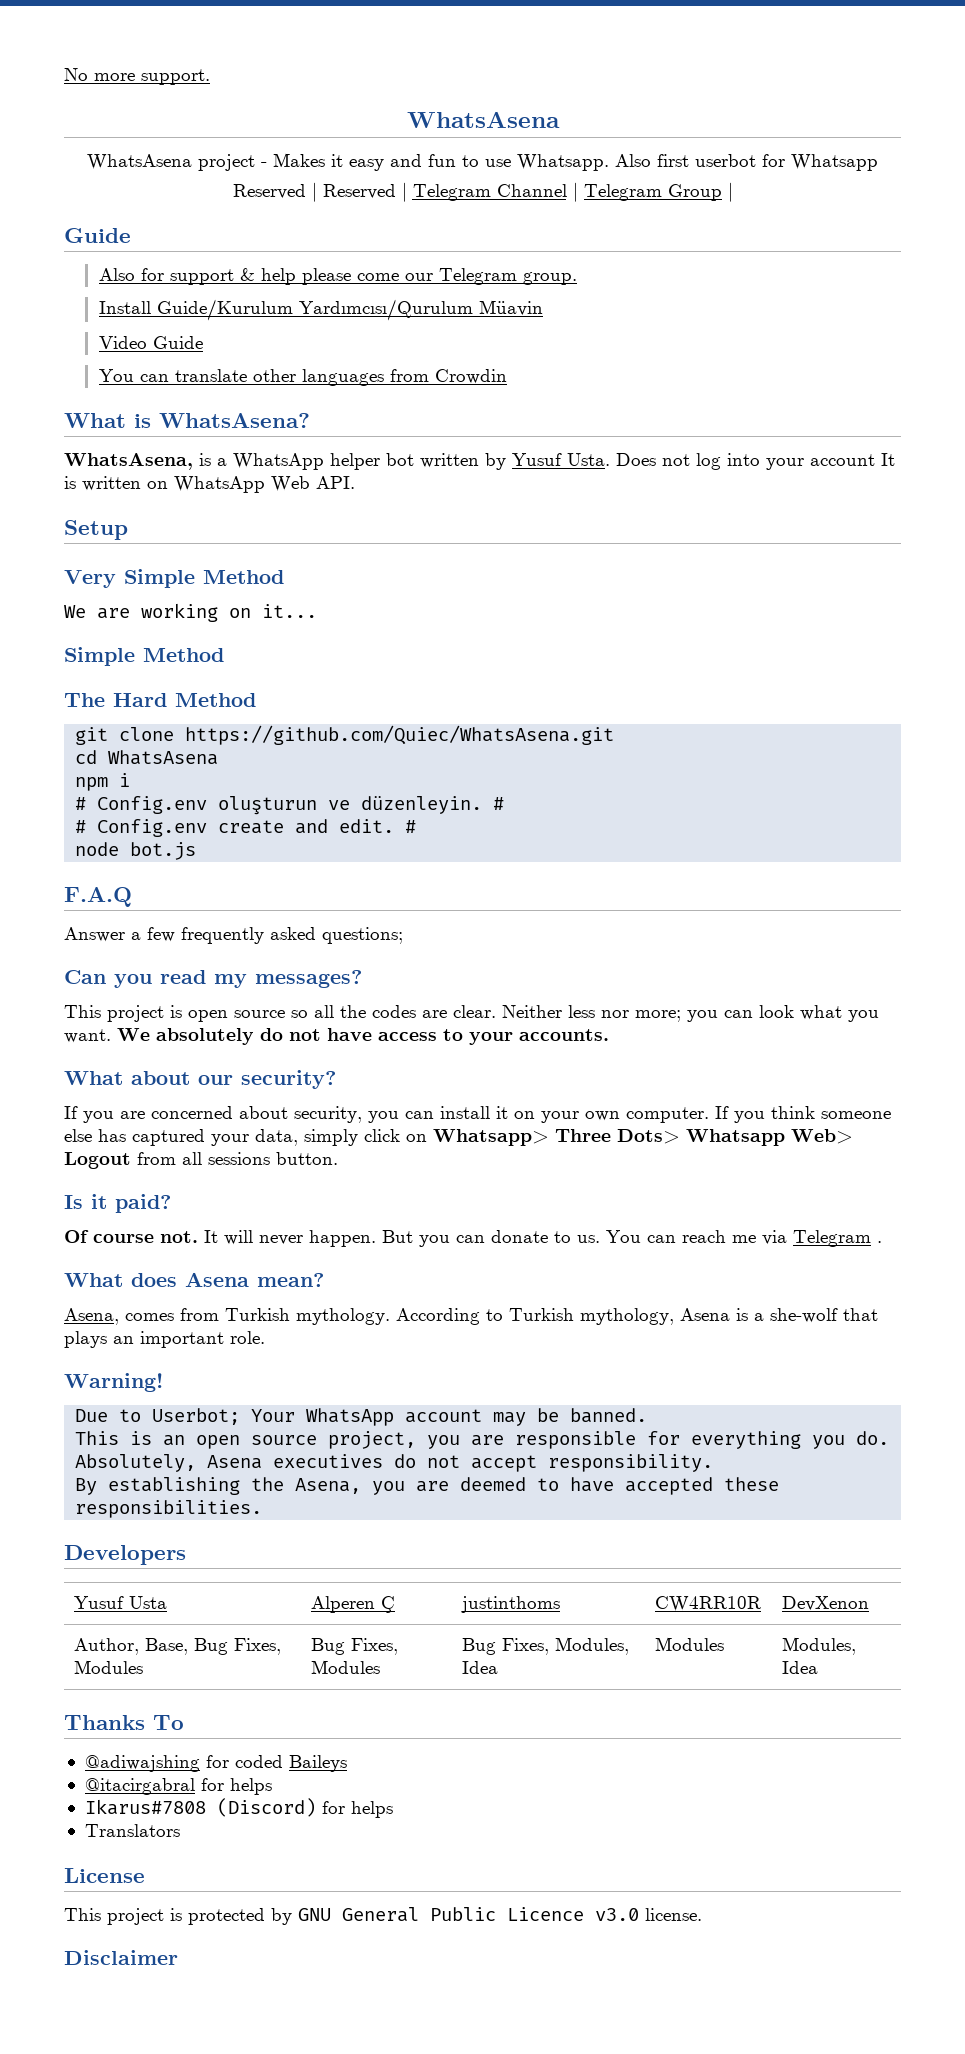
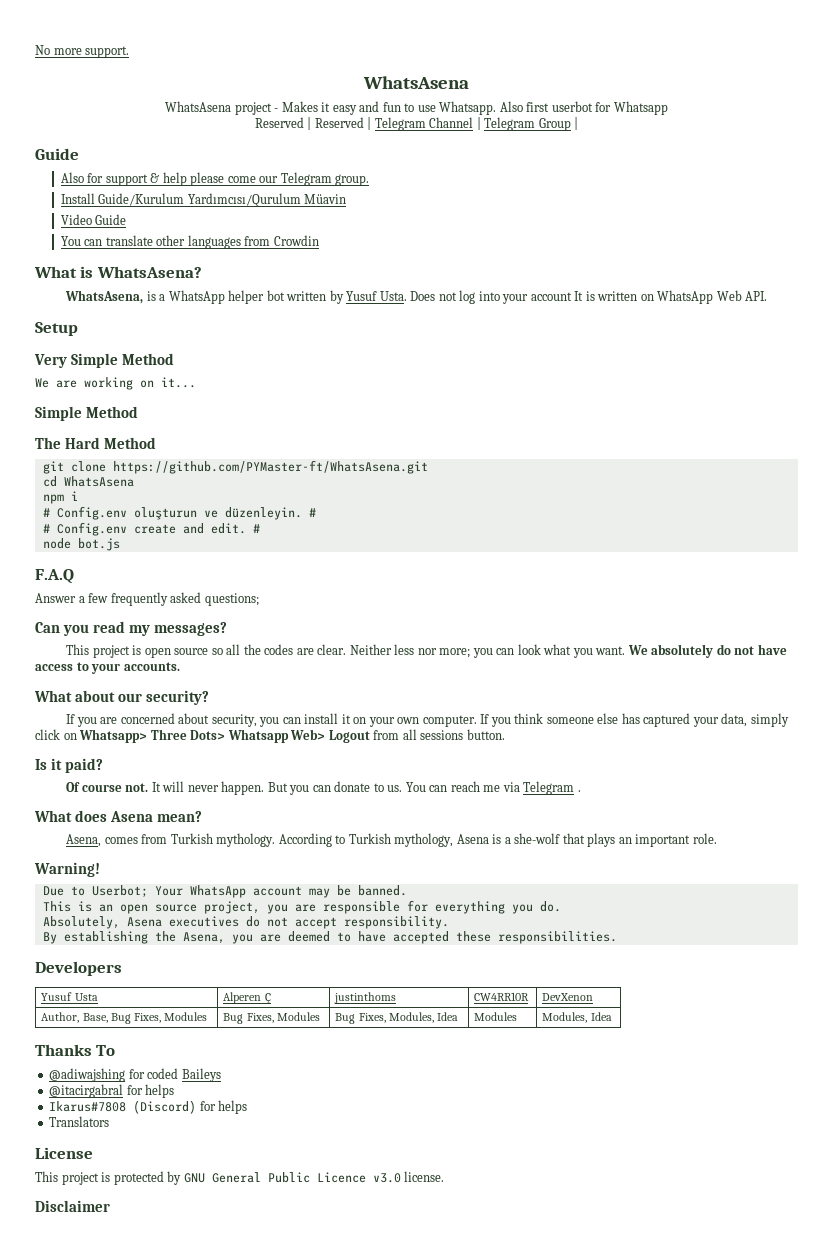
[185,725,615,745] https://github.com/Quiec/WhatsAsena.git -> [112,460,428,474] https://github.com/PYMaster-ft/WhatsAsena.git

